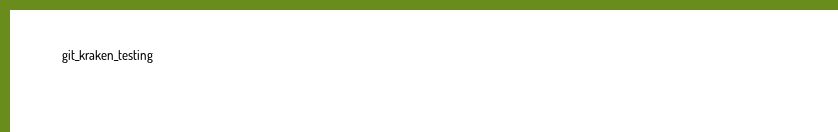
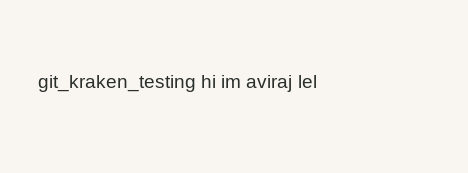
(153, 56) none -> [201,75,317,92] hi im aviraj lel

